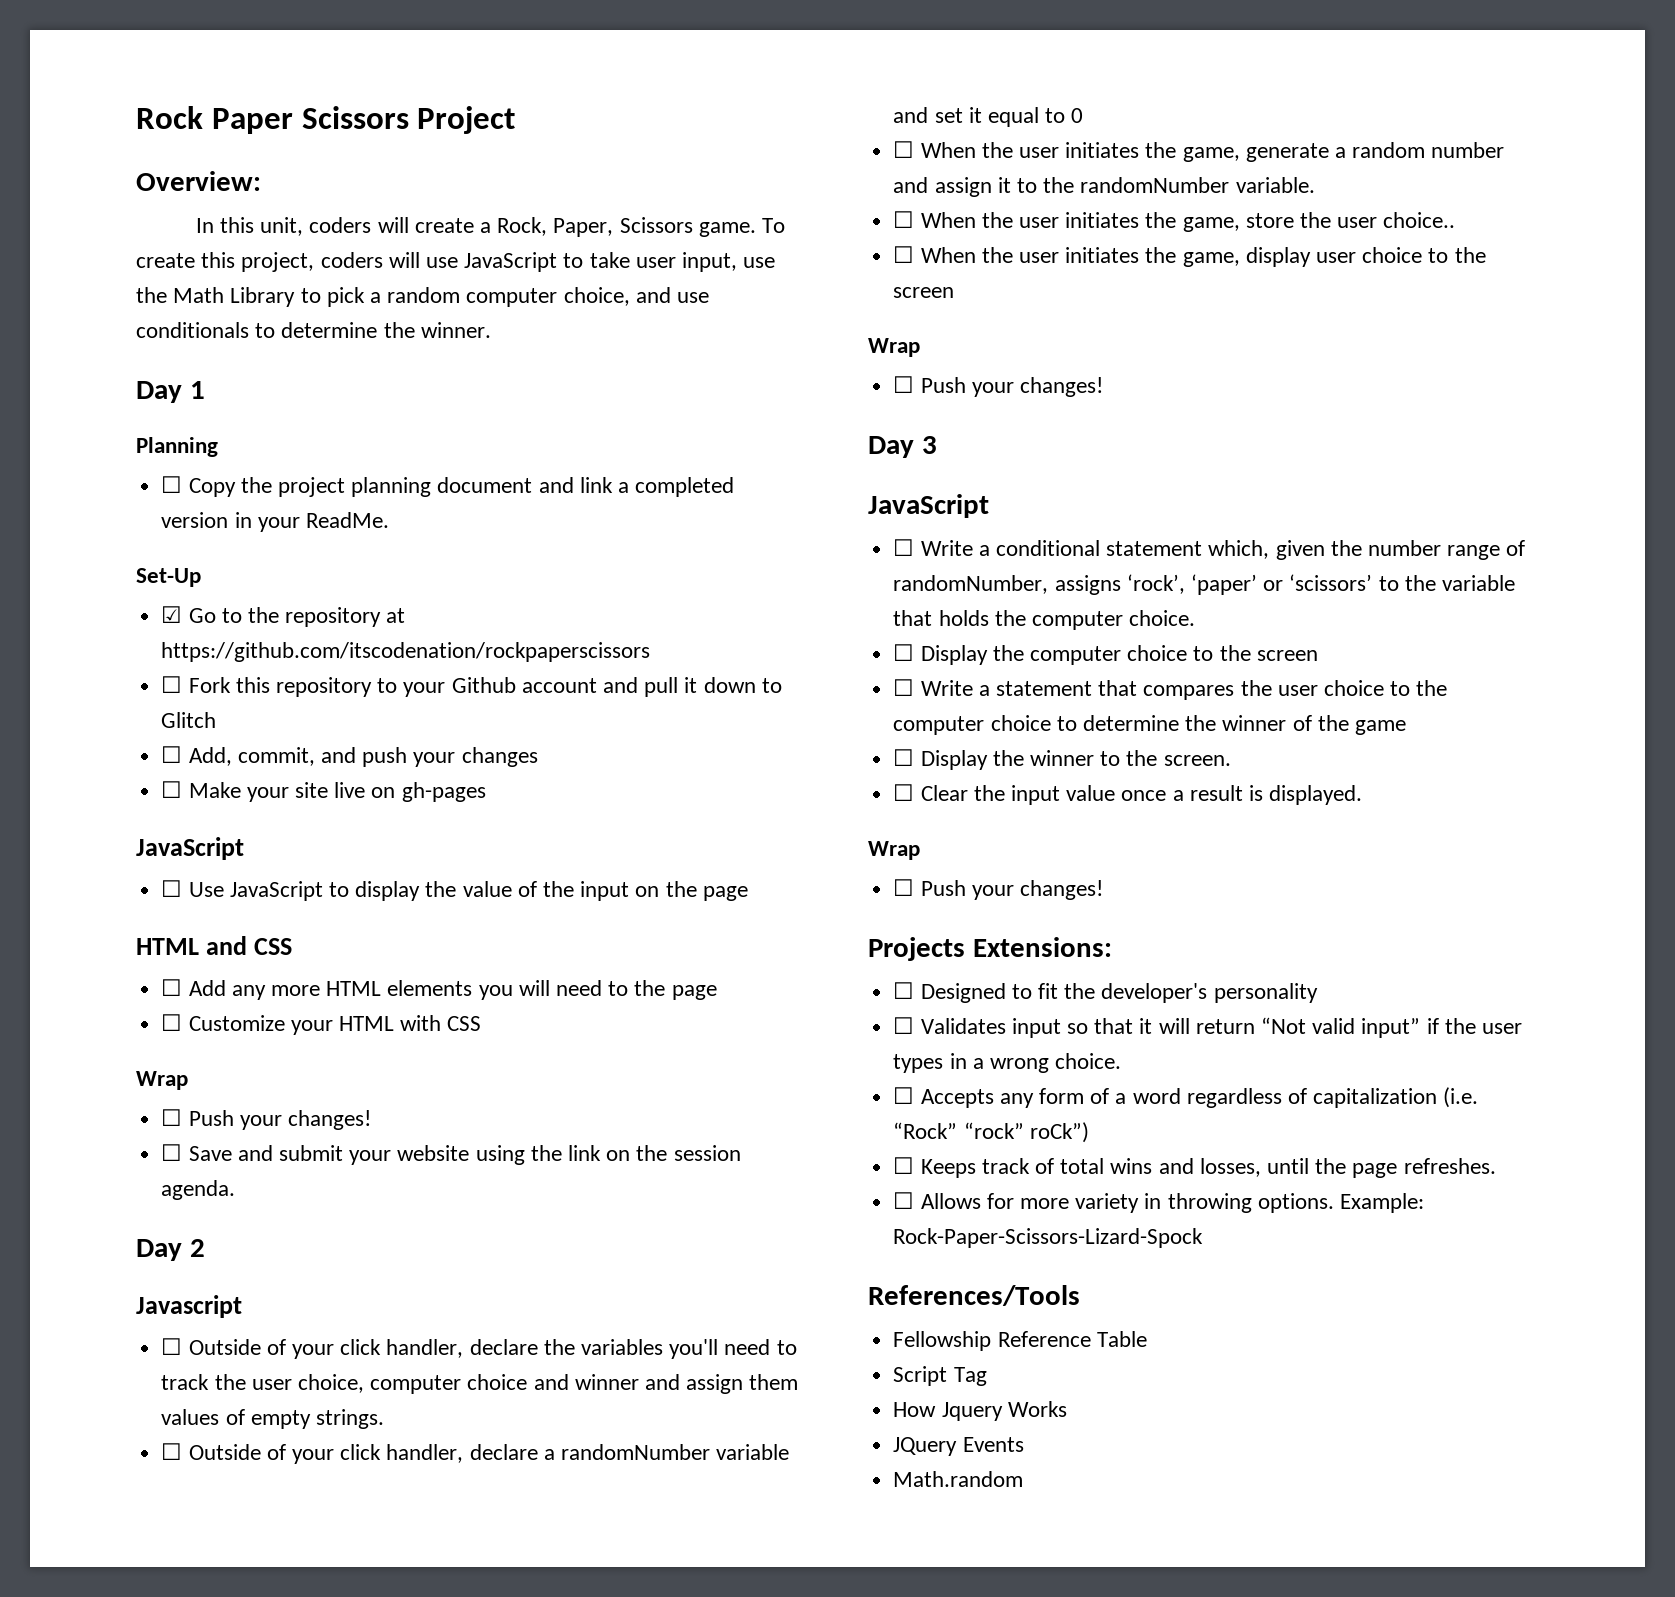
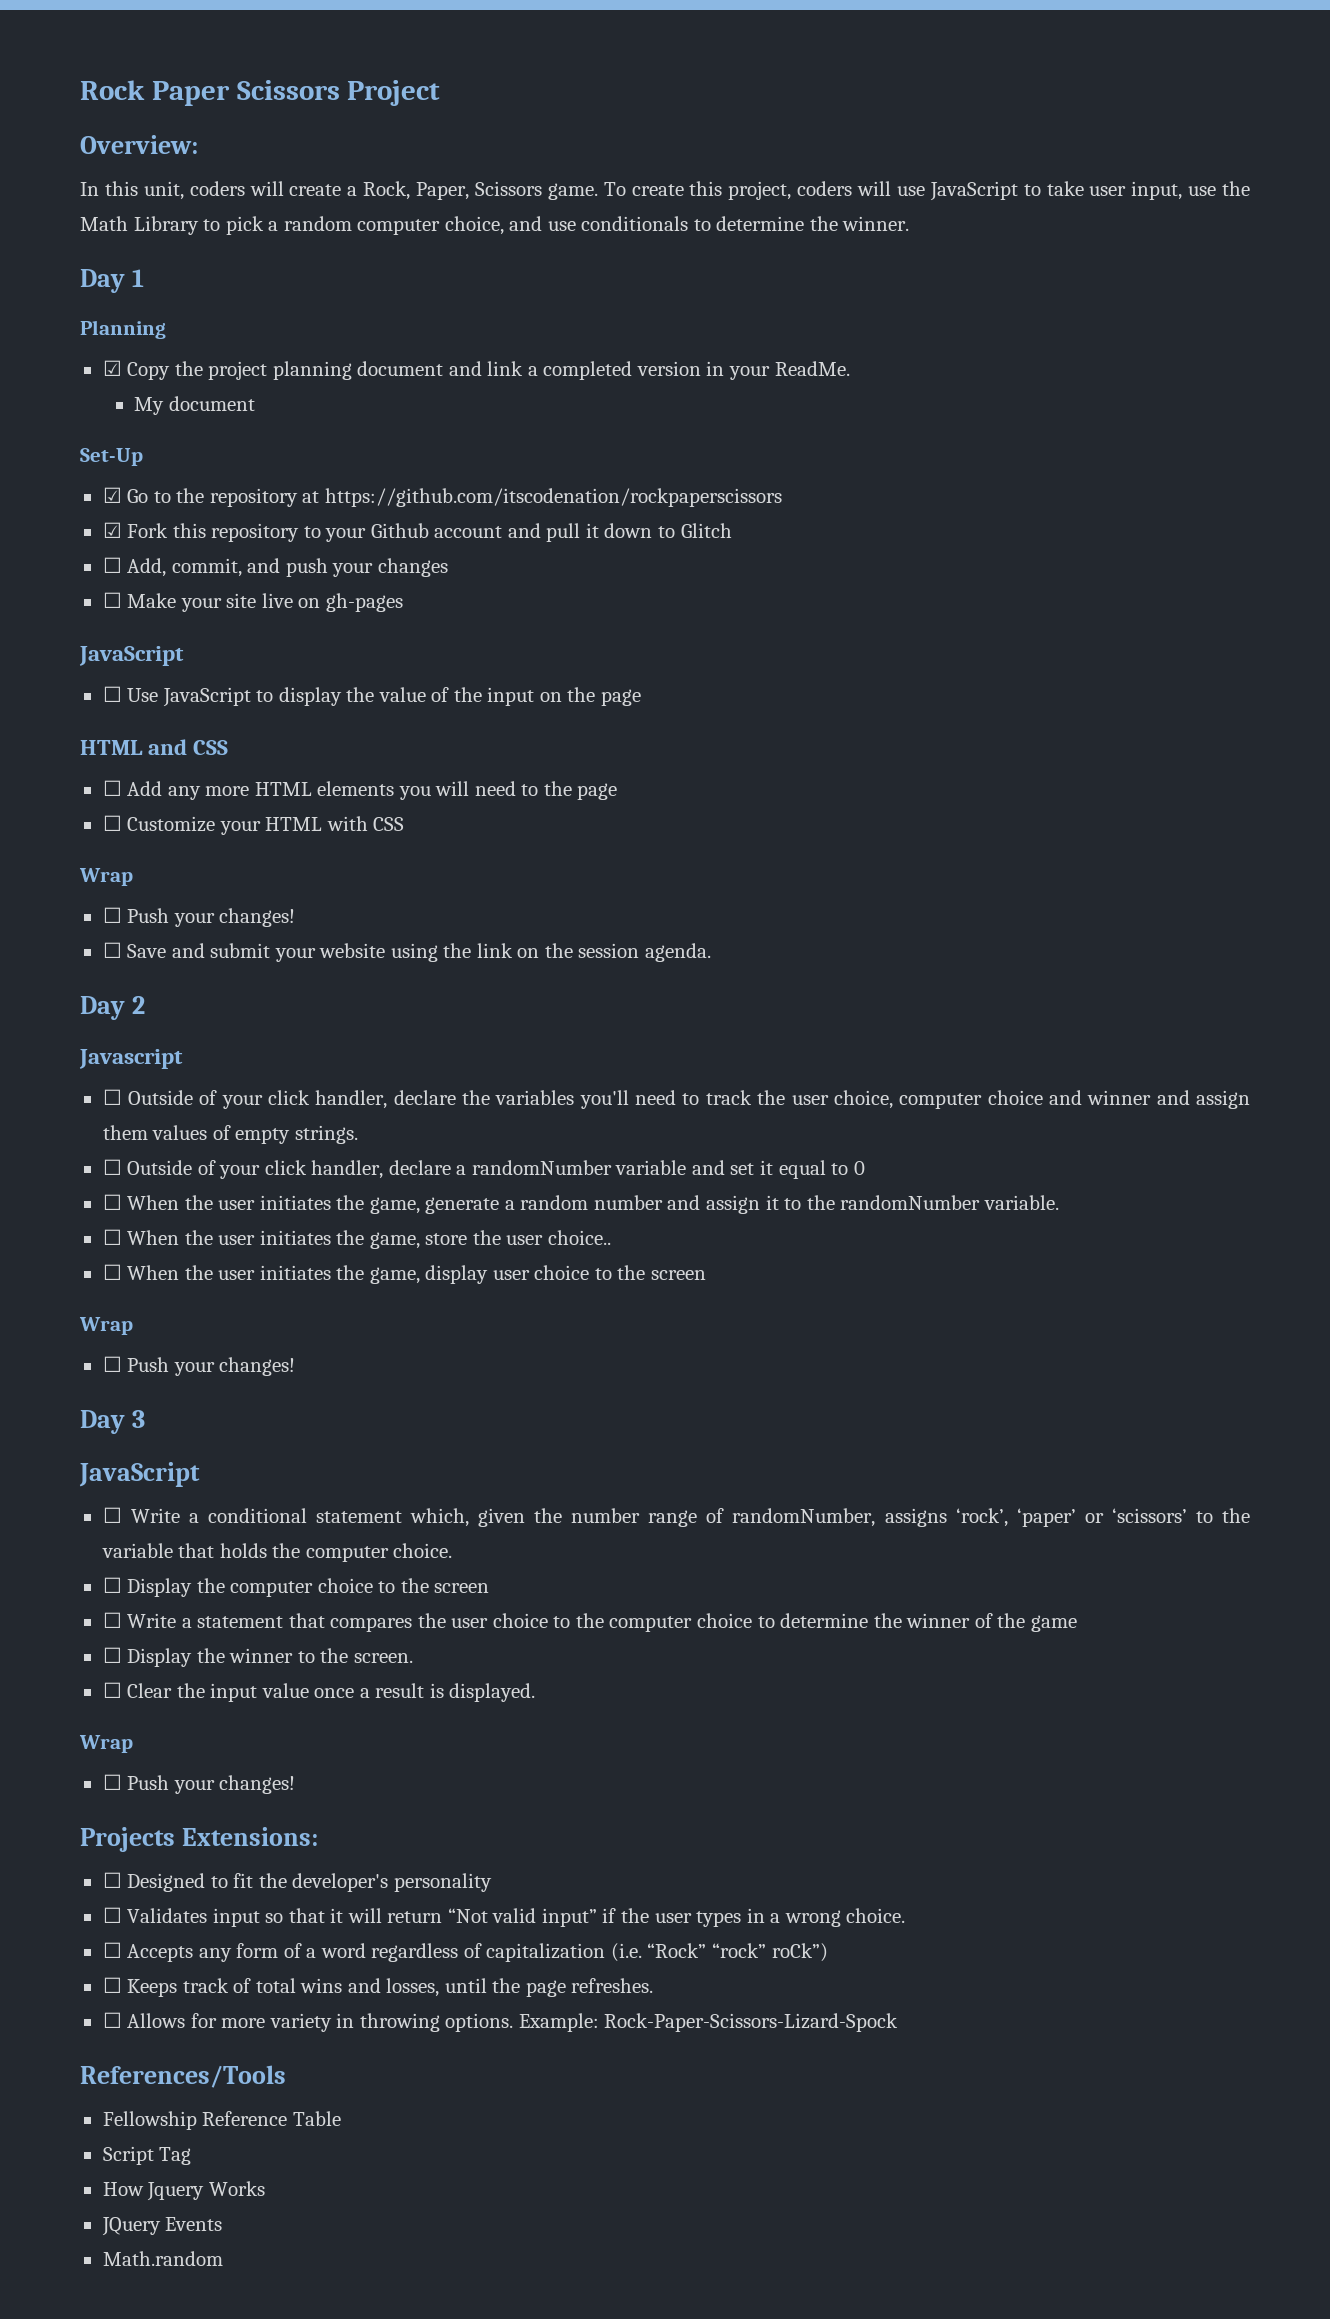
[161,476,183,493] ☐ -> [102,360,122,376] ☑
(389, 520) none -> [134,396,255,415] // My document
[161,676,183,693] ☐ -> [102,522,122,538] ☑

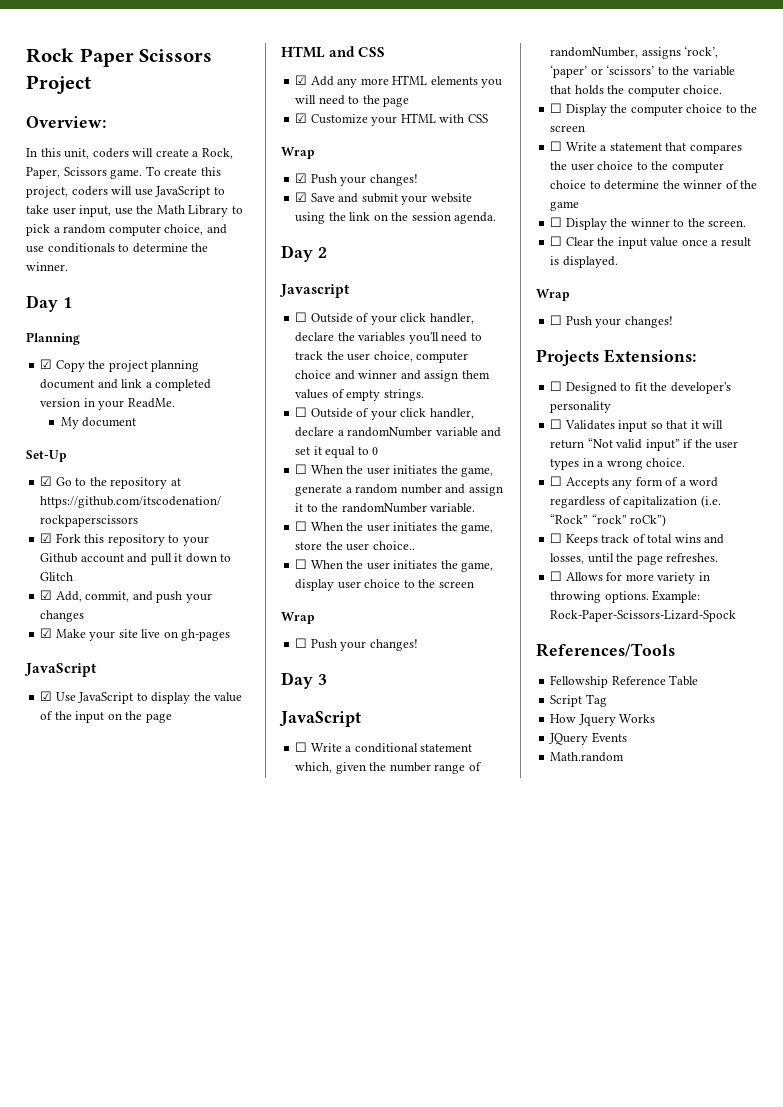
[102,557,122,573] ☐ -> [40,590,53,600] ☑
[102,592,122,608] ☐ -> [40,628,53,638] ☑
[102,686,122,702] ☐ -> [40,691,53,701] ☑
[102,780,122,796] ☐ -> [295,75,308,85] ☑
[102,815,122,831] ☐ -> [295,113,308,123] ☑
[102,907,296,927] [102,942,122,958] ☐ Push your changes! // ☐ -> [295,173,418,186] [295,192,308,202] ☑ Push your changes! // ☑

